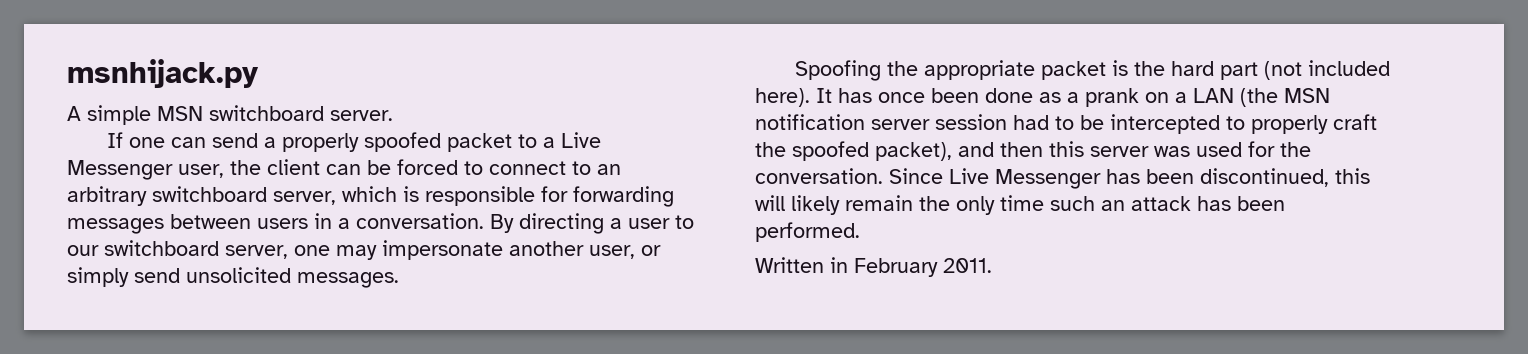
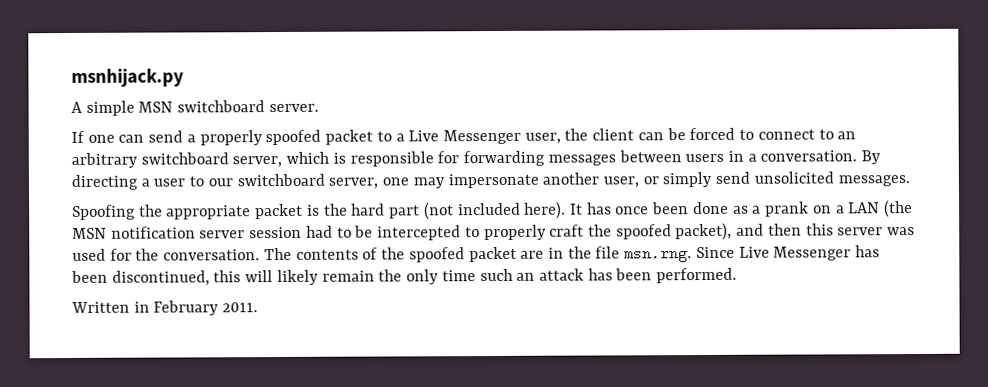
(883, 176) none -> [263,246,693,263] The contents of the spoofed packet are in the file msn.rng.

